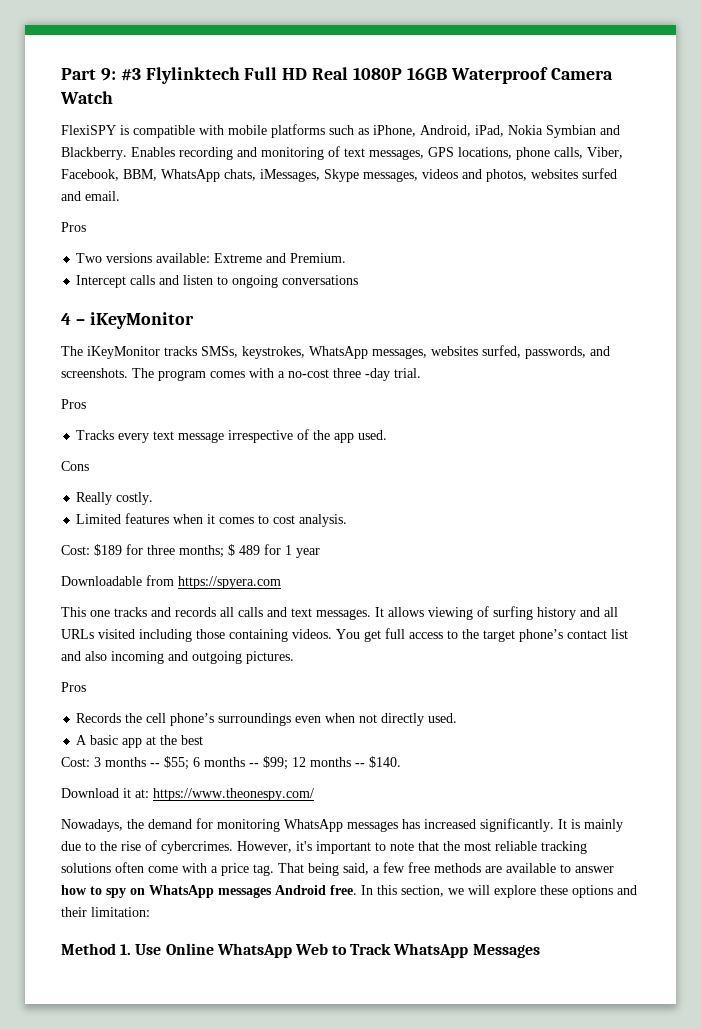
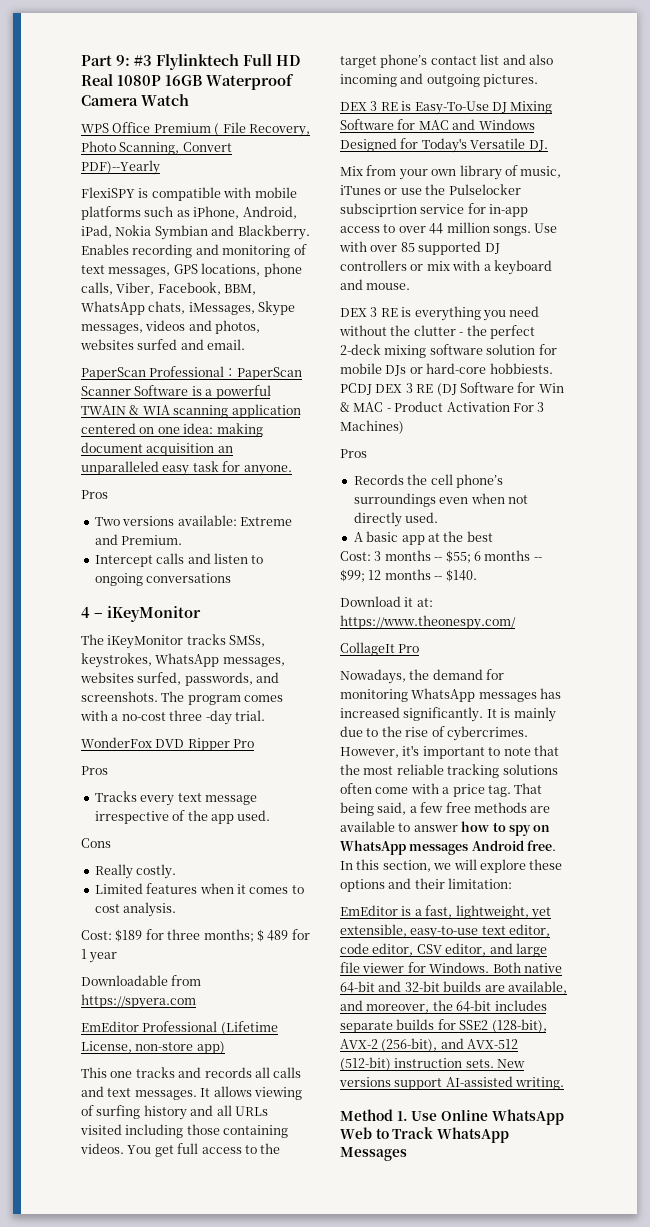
(113, 97) none -> [81,122,310,137] [81,141,232,155] [81,160,160,175] // WPS Office Premium ( File Recovery, Photo Scanning, Convert PDF)--Yearly
(120, 196) none -> [81,366,303,380] [81,385,271,399] [81,404,301,418] [81,423,263,437] [81,442,233,456] [81,461,292,476] // PaperScan Professional：PaperScan Scanner Software is a powerful TWAIN & WIA scanning application centered on one idea: making document acquisition an unparalleled easy task for anyone.
(421, 373) none -> [81,737,255,751] // WonderFox DVD Ripper Pro
(281, 582) none -> [81,1021,278,1035] [81,1041,225,1054] // EmEditor Professional (Lifetime License, non-store app)
(294, 657) none -> [340,101,553,115] [340,119,535,130] [340,138,548,153] [340,165,562,180] [340,184,521,195] [340,203,529,217] [340,222,558,236] [339,241,500,255] [340,260,552,275] [340,279,411,290] [340,306,540,321] [339,325,535,339] [340,344,557,358] [340,363,553,376] [340,382,564,396] [340,401,545,412] [340,420,404,434] // DEX 3 RE is Easy-To-Use DJ Mixing Software for MAC and Windows Designed for Today's Versatile DJ. // Mix from your own library of music, iTunes or use the Pulselocker subsciprtion service for in-app access to over 44 million songs. Use with over 85 supported DJ controllers or mix with a keyboard and mouse. // DEX 3 RE is everything you need without the clutter - the perfect 2-deck mixing software solution for mobile DJs or hard-core hobbiests. PCDJ DEX 3 RE (DJ Software for Win & MAC - Product Activation For 3 Machines)
(314, 794) none -> [340,642,420,656] // CollageIt Pro
(150, 912) none -> [340,905,551,920] [340,924,551,939] [340,943,547,957] [340,962,562,973] [340,981,567,994] [340,1000,547,1013] [340,1019,547,1033] [340,1038,519,1052] [340,1057,526,1071] [339,1076,565,1090] // EmEditor is a fast, lightweight, yet extensible, easy-to-use text editor, code editor, CSV editor, and large file viewer for Windows. Both native 64-bit and 32-bit builds are available, and moreover, the 64-bit includes separate builds for SSE2 (128-bit), AVX-2 (256-bit), and AVX-512 (512-bit) instruction sets. New versions support AI-assisted writing.

